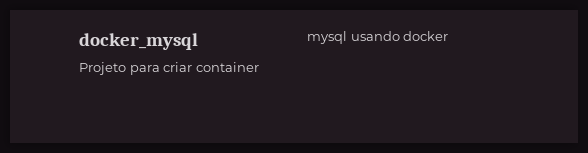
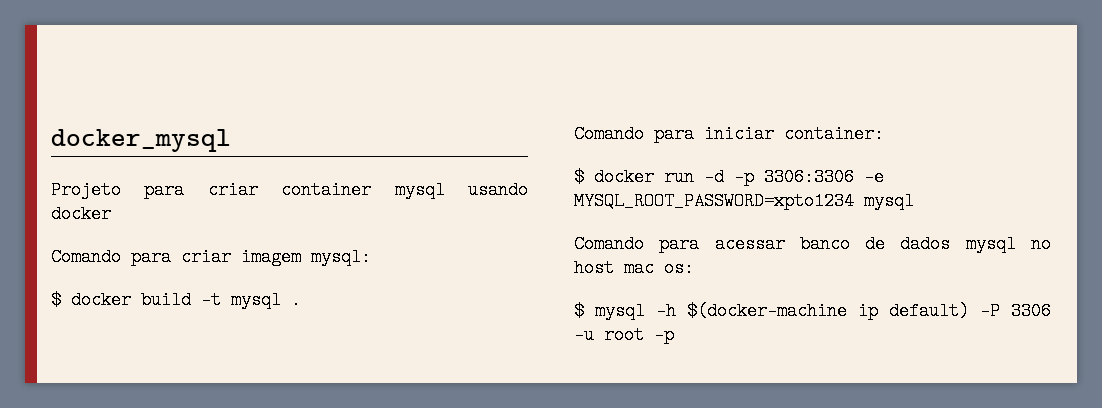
(449, 36) none -> [51,248,371,266] [51,291,301,309] [574,125,884,143] [574,168,884,186] [574,192,914,210] [574,235,1051,253] [574,259,694,277] [574,302,1051,320] [574,326,674,344] // Comando para criar imagem mysql: // $ docker build -t mysql . // Comando para iniciar container: // $ docker run -d -p 3306:3306 -e MYSQL_ROOT_PASSWORD=xpto1234 mysql // Comando para acessar banco de dados mysql no host mac os: // $ mysql -h $(docker-machine ip default) -P 3306 -u root -p

